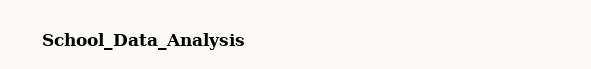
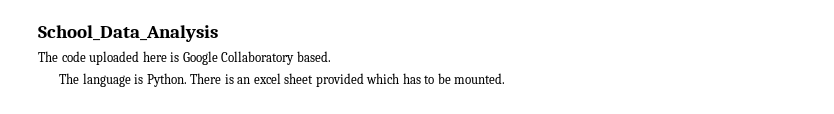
(245, 41) none -> [38,51,331,65] [59,73,506,87] // The code uploaded here is Google Collaboratory based. // The language is Python. There is an excel sheet provided which has to be mounted.

